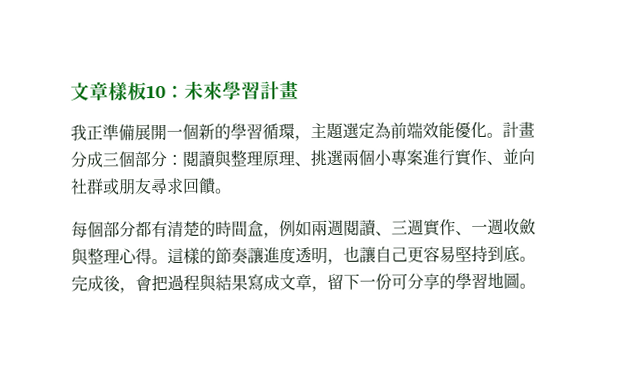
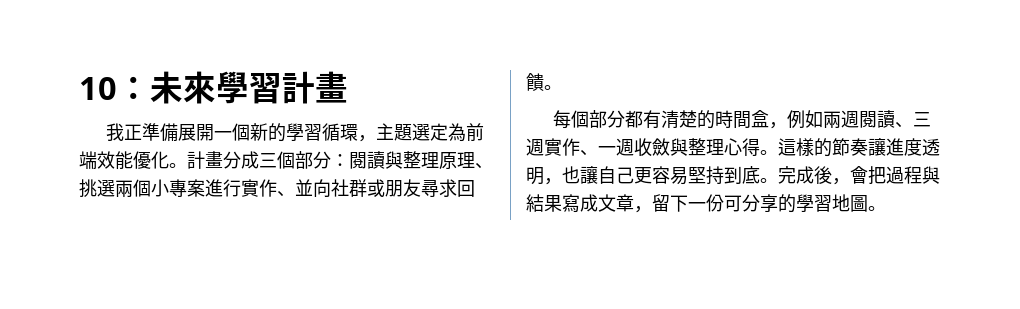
[70,81,147,101] 文章樣板 -> (79, 88) none

